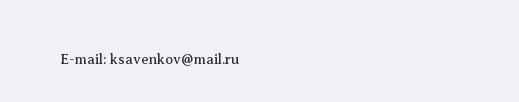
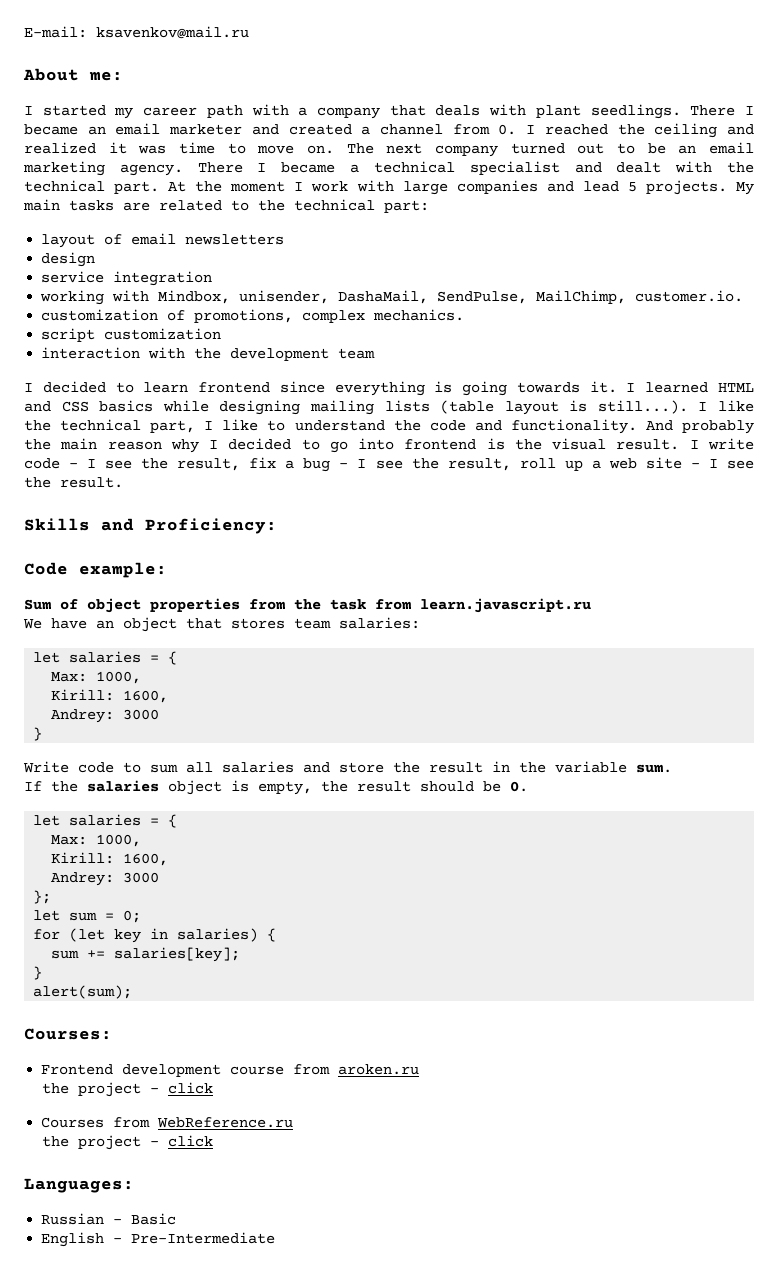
(239, 59) none -> [23,68,123,81] [24,104,754,119] [24,123,754,138] [24,142,754,157] [23,161,755,176] [24,180,754,195] [23,199,429,213] [41,233,285,248] [41,252,96,267] [41,271,213,286] [40,290,744,305] [41,309,465,323] [41,328,222,342] [41,347,376,361] [24,381,754,396] [24,400,755,415] [24,419,754,434] [24,438,754,453] [24,457,754,472] [24,477,123,488] [24,518,277,534] [24,562,167,578] [24,598,591,613] [23,617,420,632] [33,651,178,665] [51,671,142,684] [51,689,169,703] [51,709,160,723] [33,727,43,741] [23,761,672,773] [24,780,528,795] [33,814,178,828] [51,834,142,847] [51,852,169,866] [51,872,160,886] [33,890,52,904] [33,910,142,923] [33,928,277,943] [51,947,241,962] [33,966,43,980] [33,985,133,999] [24,1028,112,1040] [41,1064,420,1077] [41,1082,213,1097] [41,1117,294,1128] [41,1135,213,1150] [24,1178,134,1193] [41,1213,177,1225] [41,1232,276,1247] // About me: // I started my career path with a company that deals with plant seedlings. There I became an email marketer and created a channel from 0. I reached the ceiling and realized it was time to move on. The next company turned out to be an email marketing agency. There I became a technical specialist and dealt with the technical part. At the moment I work with large companies and lead 5 projects. My main tasks are related to the technical part: // layout of email newsletters // design // service integration // working with Mindbox, unisender, DashaMail, SendPulse, MailChimp, customer.io. // customization of promotions, complex mechanics. // script customization // interaction with the development team // I decided to learn frontend since everything is going towards it. I learned HTML and CSS basics while designing mailing lists (table layout is still...). I like the technical part, I like to understand the code and functionality. And probably the main reason why I decided to go into frontend is the visual result. I write code - I see the result, fix a bug - I see the result, roll up a web site - I see the result. // Skills and Proficiency: // Code example: // Sum of object properties from the task from learn.javascript.ru // We have an object that stores team salaries: // let salaries = { // Max: 1000, // Kirill: 1600, // Andrey: 3000 // } // Write code to sum all salaries and store the result in the variable sum. // If the salaries object is empty, the result should be 0. // let salaries = { // Max: 1000, // Kirill: 1600, // Andrey: 3000 // }; // let sum = 0; // for (let key in salaries) { // sum += salaries[key]; // } // alert(sum); // Courses: // Frontend development course from aroken.ru // the project - click // Courses from WebReference.ru // the project - click // Languages: // Russian - Basic // English - Pre-Intermediate

